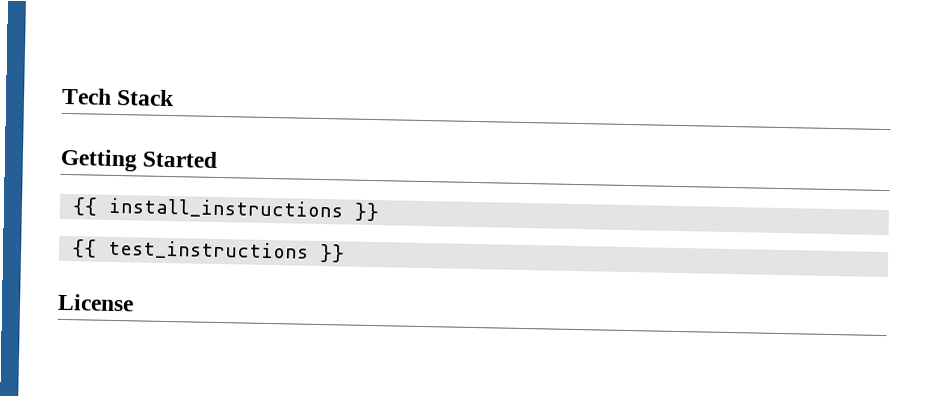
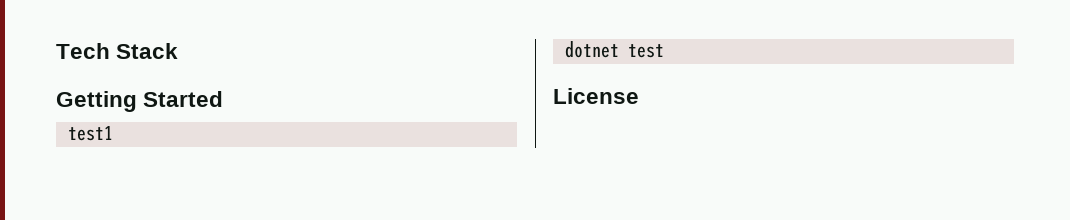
[71,197,380,222] [70,239,345,263] {{ install_instructions }} // {{ test_instructions }} -> [68,126,114,141] [565,41,665,58] test1 // dotnet test

